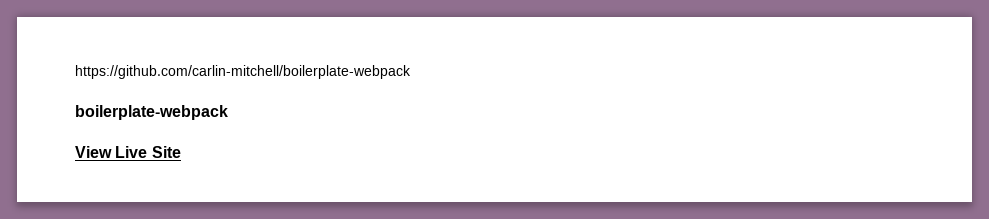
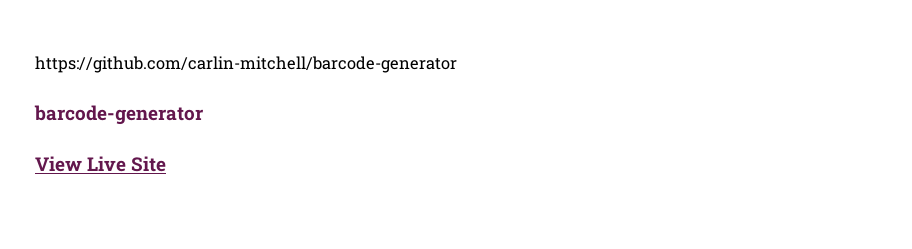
[75,65,411,79] [75,105,228,120] https://github.com/carlin-mitchell/boilerplate-webpack // boilerplate-webpack -> [35,56,457,73] [34,105,203,125] https://github.com/carlin-mitchell/barcode-generator // barcode-generator

